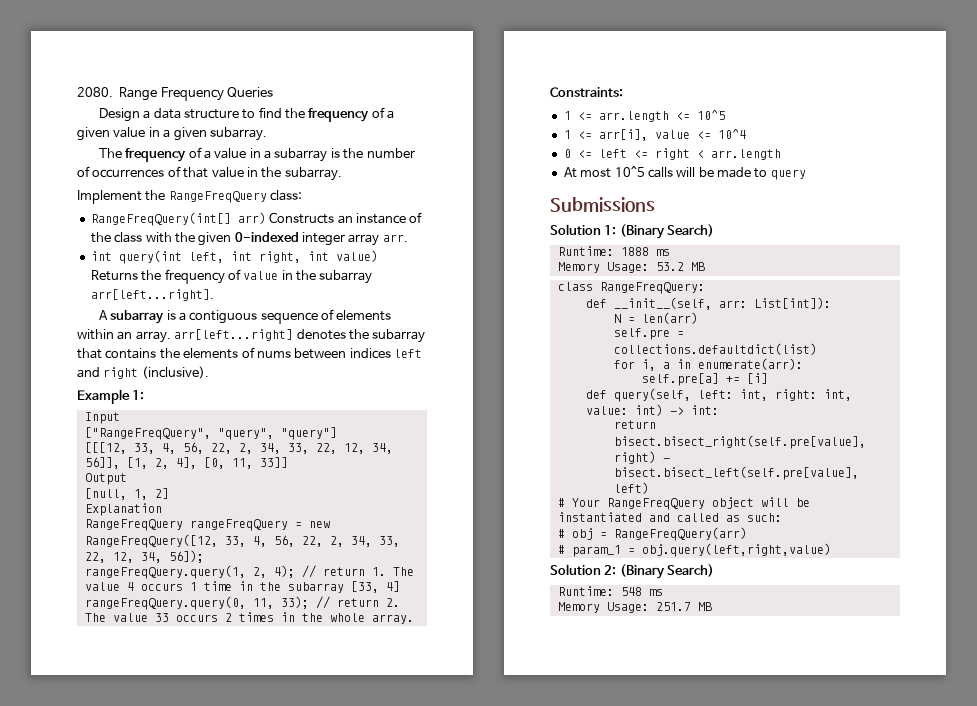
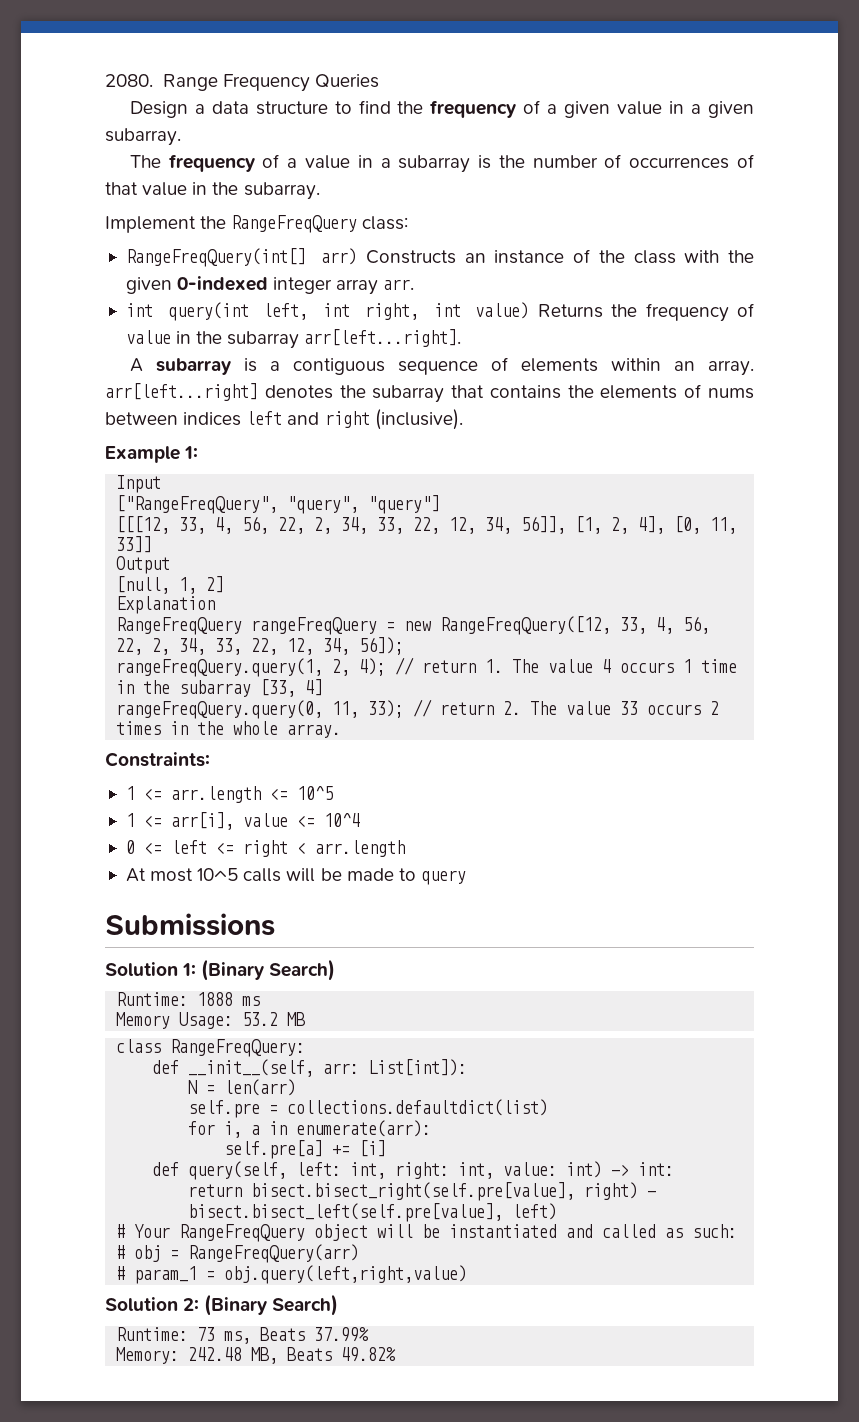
[620,587,663,596] [557,602,712,613] 548 ms // Memory Usage: 251.7 MB -> [197,1327,370,1344] [116,1347,397,1364] 73 ms, Beats 37.99% // Memory: 242.48 MB, Beats 49.82%

